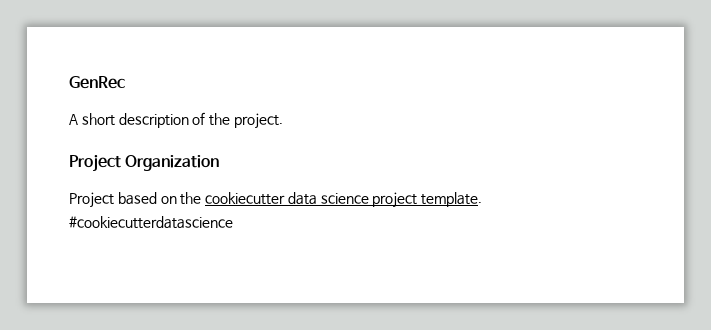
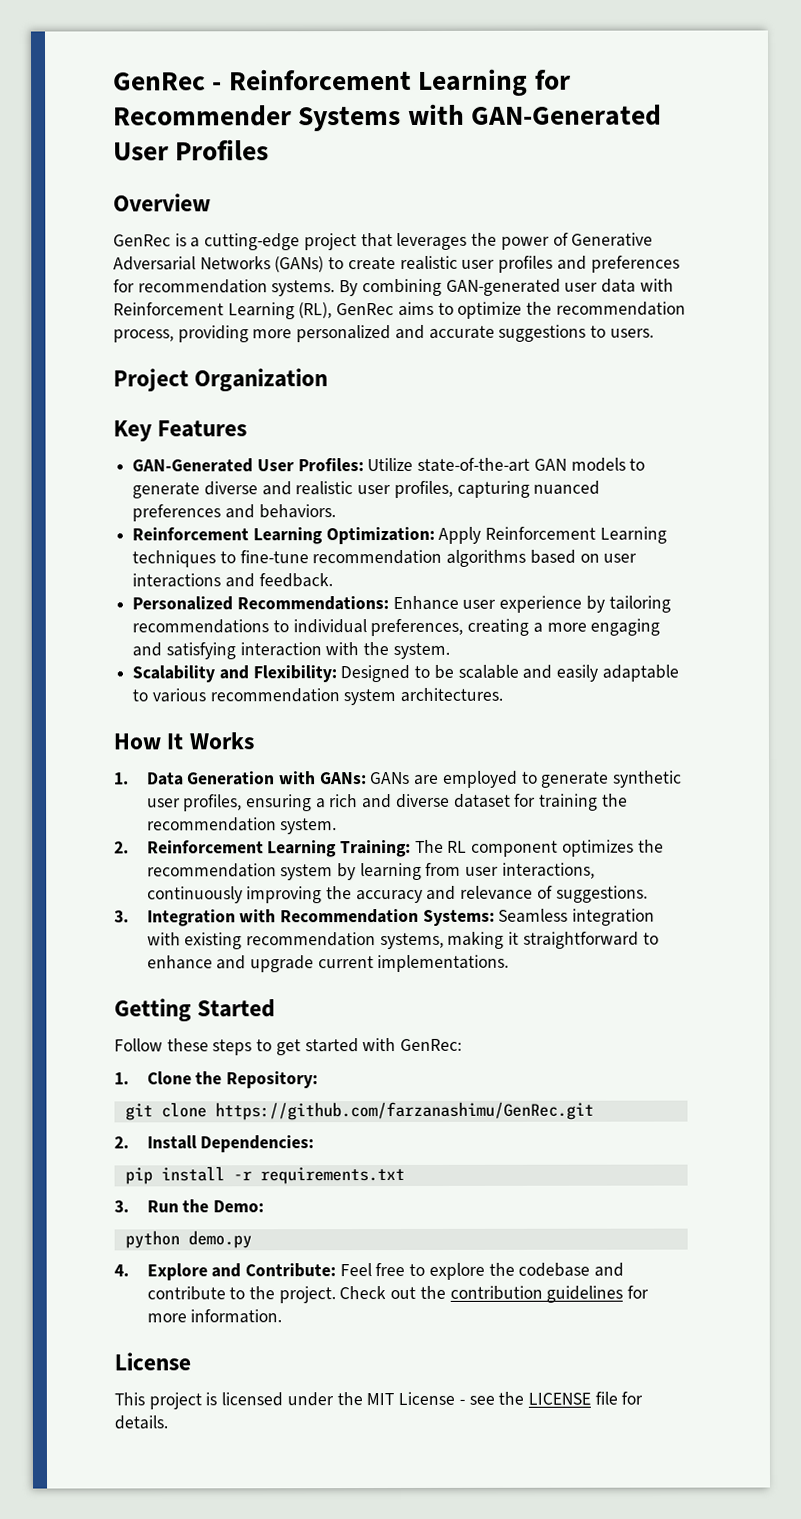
[69,76,125,89] [69,112,283,129] [69,154,220,172] [69,192,483,208] [69,216,233,229] GenRec // A short description of the project. // Project Organization // Project based on the cookiecutter data science project template. #cookiecutterdatascience -> [113,68,571,96] [113,103,663,132] [113,139,270,161] [113,193,211,212] [113,232,654,251] [113,255,680,273] [113,278,674,297] [113,301,686,320] [113,324,654,343] [113,368,329,392] [113,420,248,442] [132,457,646,473] [132,480,601,499] [132,504,336,522] [132,526,667,545] [132,549,638,568] [132,573,333,588] [132,595,671,613] [132,618,661,637] [132,642,450,660] [132,664,679,683] [132,687,504,706] [113,732,254,750] [114,770,683,788] [146,793,628,812] [146,817,338,835] [114,839,664,858] [146,862,595,881] [146,885,648,904] [114,908,656,927] [146,931,659,950] [146,954,510,973] [114,998,276,1022] [114,1038,463,1056] [114,1071,318,1089] [124,1101,594,1121] [114,1135,315,1153] [124,1166,405,1185] [114,1199,264,1213] [124,1230,252,1249] [114,1262,625,1281] [146,1285,650,1304] [146,1309,283,1324] [114,1352,191,1371] [114,1391,644,1410] [114,1415,168,1430] GenRec - Reinforcement Learning for Recommender Systems with GAN-Generated User Profiles // Overview // GenRec is a cutting-edge project that leverages the power of Generative Adversarial Networks (GANs) to create realistic user profiles and preferences for recommendation systems. By combining GAN-generated user data with Reinforcement Learning (RL), GenRec aims to optimize the recommendation process, providing more personalized and accurate suggestions to users. // Project Organization // Key Features // GAN-Generated User Profiles: Utilize state-of-the-art GAN models to generate diverse and realistic user profiles, capturing nuanced preferences and behaviors. // Reinforcement Learning Optimization: Apply Reinforcement Learning techniques to fine-tune recommendation algorithms based on user interactions and feedback. // Personalized Recommendations: Enhance user experience by tailoring recommendations to individual preferences, creating a more engaging and satisfying interaction with the system. // Scalability and Flexibility: Designed to be scalable and easily adaptable to various recommendation system architectures. // How It Works // 1. Data Generation with GANs: GANs are employed to generate synthetic user profiles, ensuring a rich and diverse dataset for training the recommendation system. // 2. Reinforcement Learning Training: The RL component optimizes the recommendation system by learning from user interactions, continuously improving the accuracy and relevance of suggestions. // 3. Integration with Recommendation Systems: Seamless integration with existing recommendation systems, making it straightforward to enhance and upgrade current implementations. // Getting Started // Follow these steps to get started with GenRec: // 1. Clone the Repository: // git clone https://github.com/farzanashimu/GenRec.git // 2. Install Dependencies: // pip install -r requirements.txt // 3. Run the Demo: // python demo.py // 4. Explore and Contribute: Feel free to explore the codebase and contribute to the project. Check out the contribution guidelines for more information. // License // This project is licensed under the MIT License - see the LICENSE file for details.

